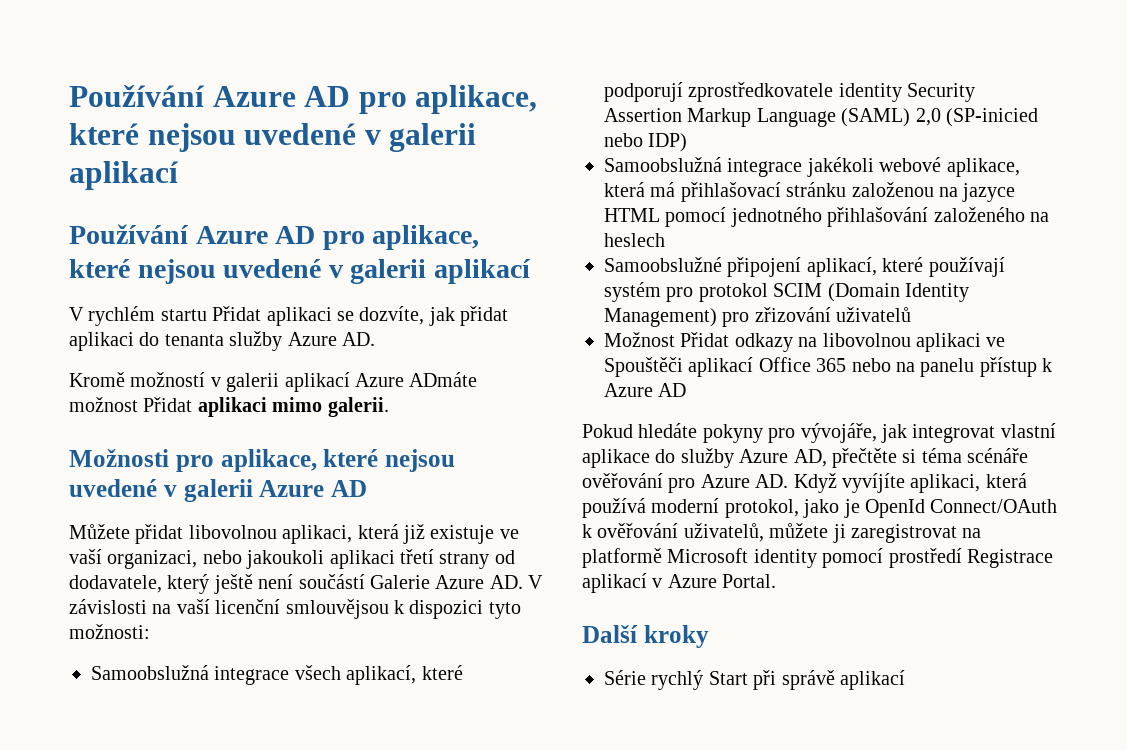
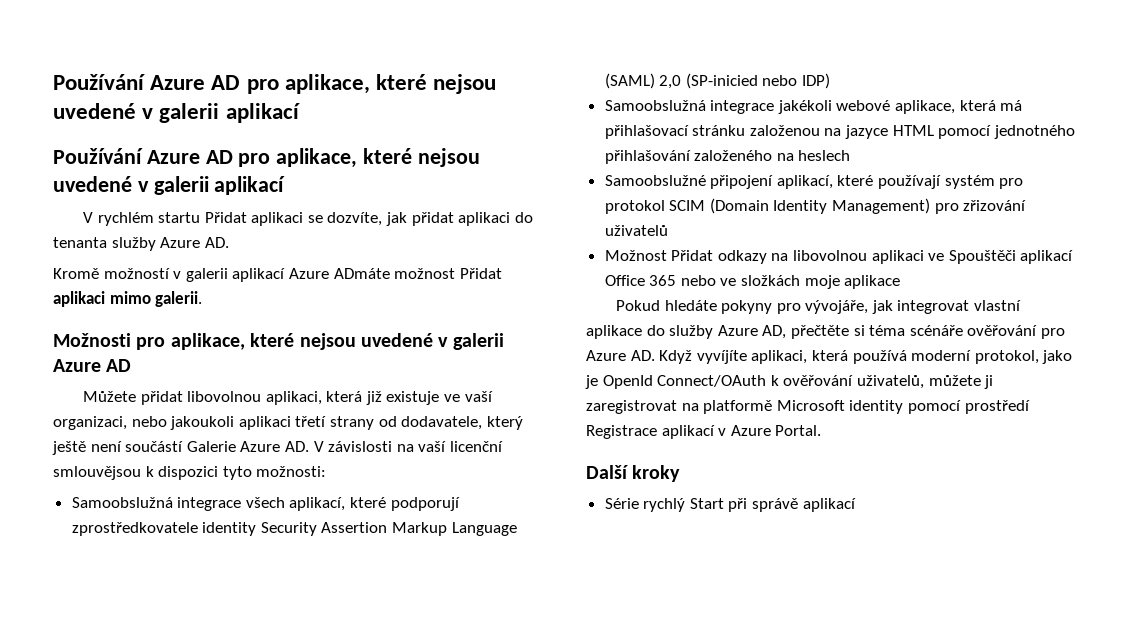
[896,357,1053,377] [604,383,687,397] na panelu přístup k Azure AD -> [720,275,901,289] ve složkách moje aplikace

